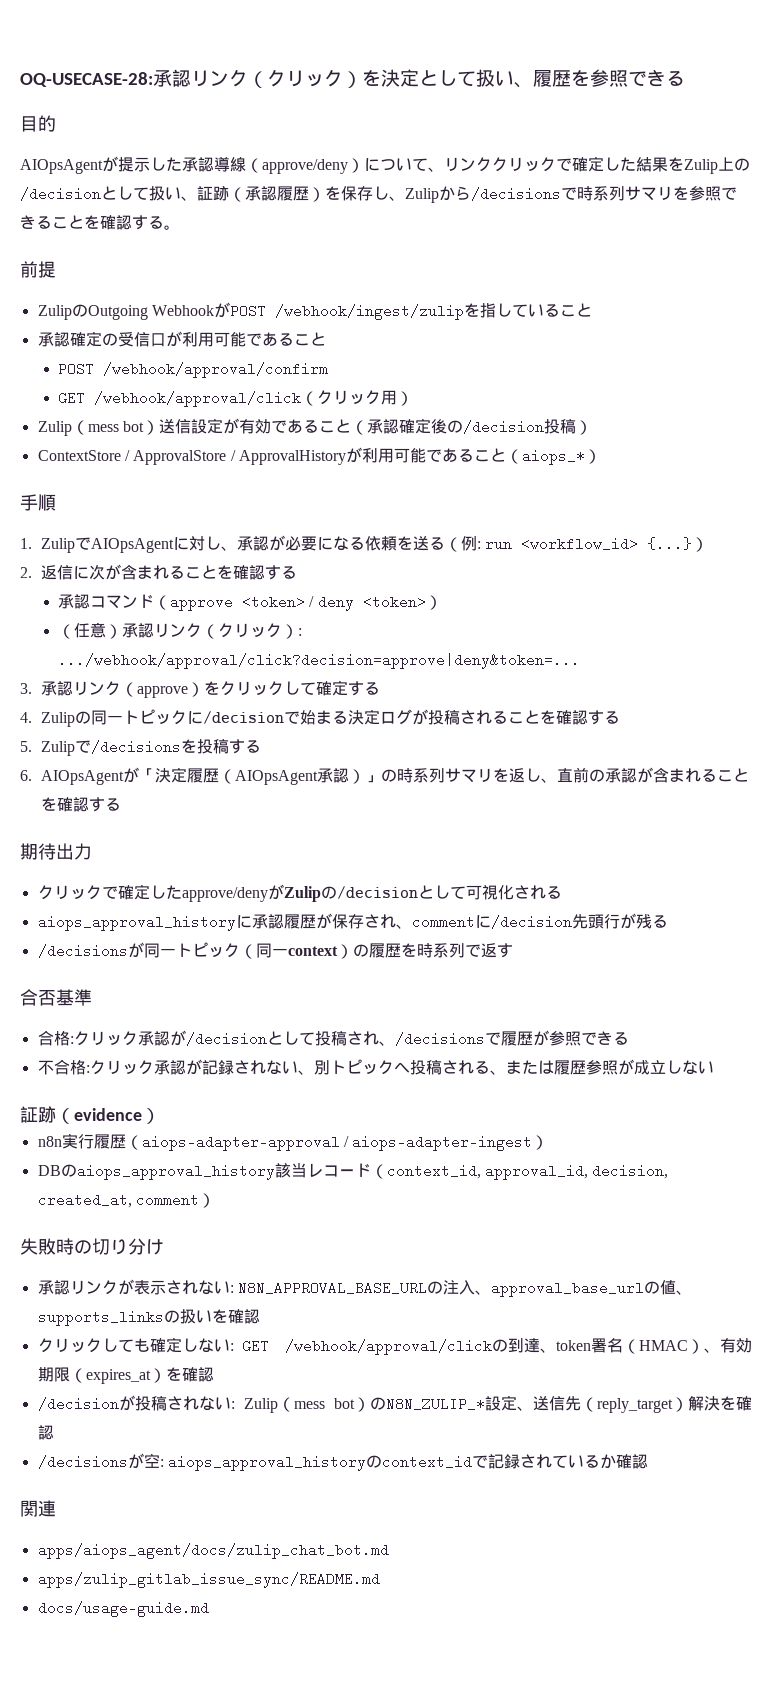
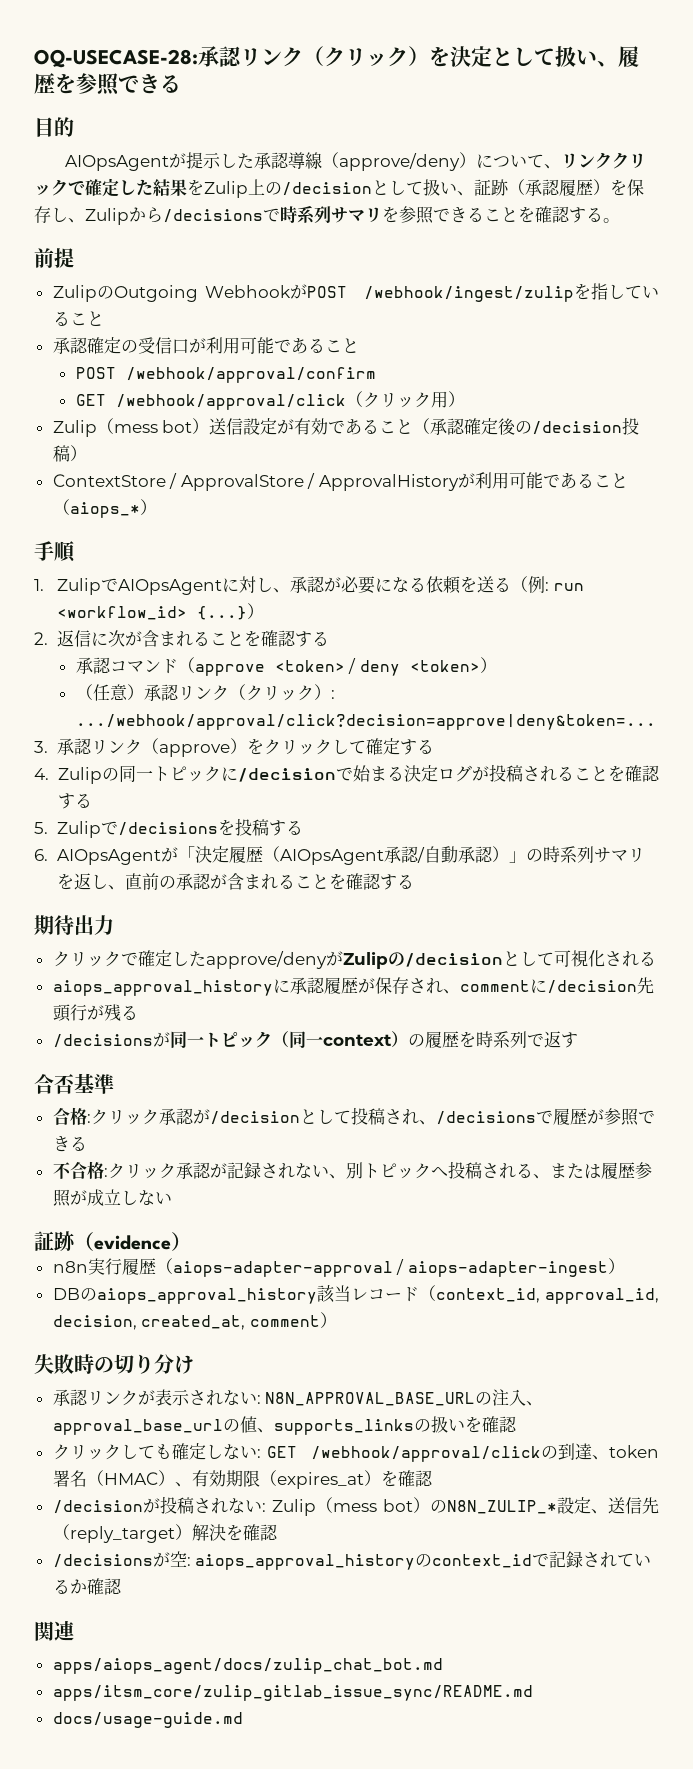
(349, 775) none -> [416,846,493,863] /自動承認
[37,1572,380,1588] apps/zulip_gitlab_issue_sync/README.md -> [52,1685,533,1701] apps/itsm_core/zulip_gitlab_issue_sync/README.md

